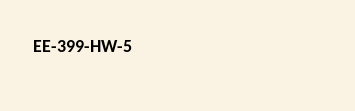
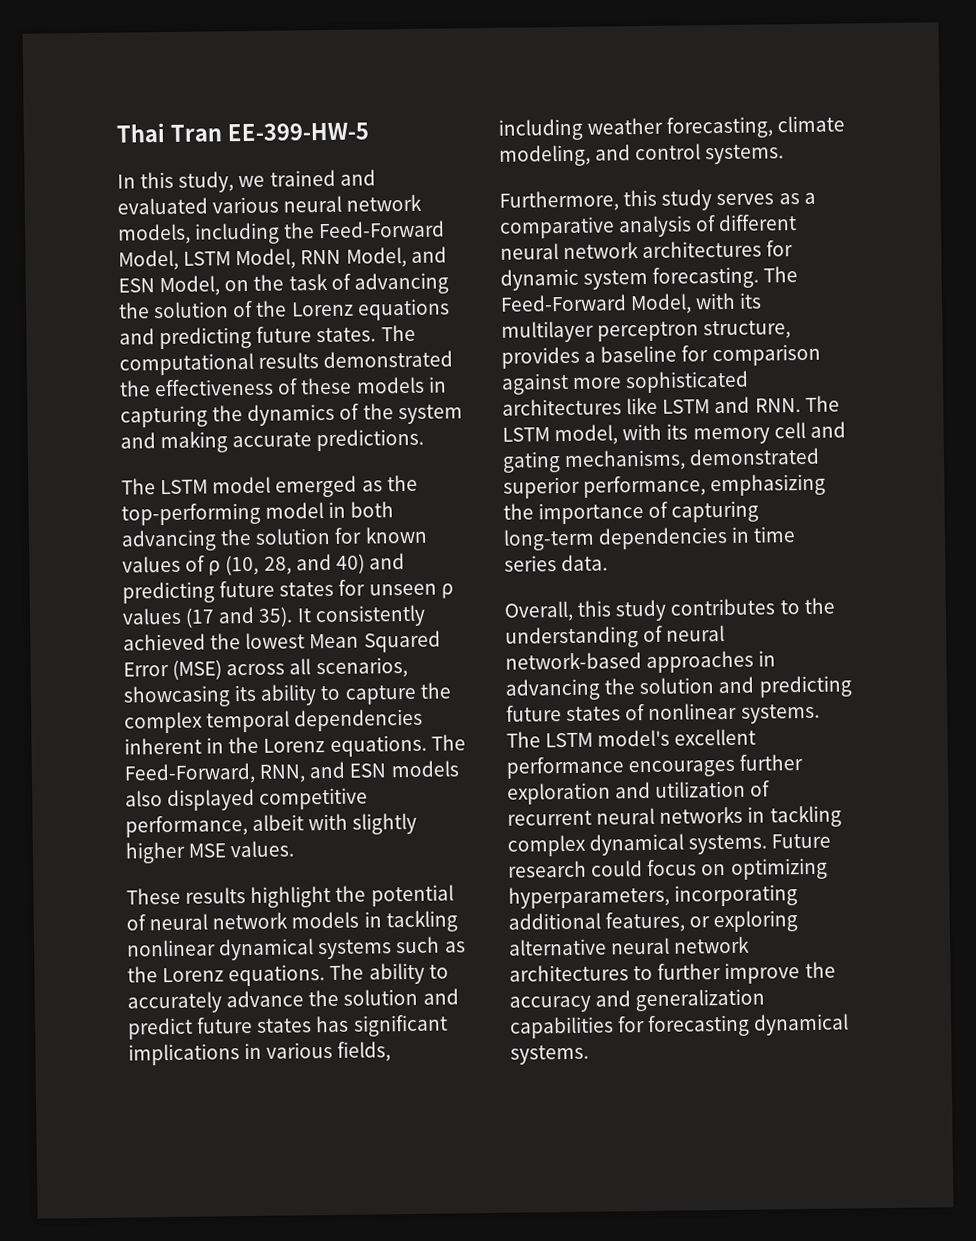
(33, 46) none -> [116,123,222,143] Thai Tran
(132, 46) none -> [117,169,376,193] [117,194,423,215] [117,220,446,245] [118,246,447,271] [118,272,449,297] [118,298,450,321] [119,324,416,350] [119,350,454,376] [119,376,447,397] [120,403,463,428] [120,428,425,454] [121,474,418,498] [121,501,395,526] [121,526,428,552] [122,553,405,576] [122,579,454,604] [122,604,426,628] [123,630,441,653] [123,657,408,680] [123,682,451,708] [124,708,424,734] [124,734,466,757] [124,760,459,785] [125,787,369,812] [125,812,418,838] [125,840,295,864] [126,884,454,909] [126,910,458,933] [126,936,466,961] [127,962,449,987] [127,988,459,1014] [127,1014,448,1040] [128,1041,392,1066] [498,115,846,141] [499,143,785,167] [499,189,816,212] [499,214,798,239] [500,240,794,260] [500,266,799,291] [500,292,763,315] [501,320,792,343] [501,343,821,369] [501,370,750,395] [502,395,840,416] [502,421,846,446] [502,447,821,473] [503,473,827,499] [503,500,760,525] [503,526,797,551] [504,554,609,572] [504,597,835,622] [505,625,726,649] [505,650,777,674] [505,675,852,701] [506,702,820,724] [506,728,757,748] [506,754,804,779] [507,780,771,805] [507,805,842,828] [507,833,832,857] [508,857,828,880] [508,884,799,909] [508,910,799,933] [509,936,751,956] [509,961,836,985] [509,988,766,1013] [509,1013,850,1039] [510,1044,589,1065] // In this study, we trained and evaluated various neural network models, including the Feed-Forward Model, LSTM Model, RNN Model, and ESN Model, on the task of advancing the solution of the Lorenz equations and predicting future states. The computational results demonstrated the effectiveness of these models in capturing the dynamics of the system and making accurate predictions. // The LSTM model emerged as the top-performing model in both advancing the solution for known values of ρ (10, 28, and 40) and predicting future states for unseen ρ values (17 and 35). It consistently achieved the lowest Mean Squared Error (MSE) across all scenarios, showcasing its ability to capture the complex temporal dependencies inherent in the Lorenz equations. The Feed-Forward, RNN, and ESN models also displayed competitive performance, albeit with slightly higher MSE values. // These results highlight the potential of neural network models in tackling nonlinear dynamical systems such as the Lorenz equations. The ability to accurately advance the solution and predict future states has significant implications in various fields, including weather forecasting, climate modeling, and control systems. // Furthermore, this study serves as a comparative analysis of different neural network architectures for dynamic system forecasting. The Feed-Forward Model, with its multilayer perceptron structure, provides a baseline for comparison against more sophisticated architectures like LSTM and RNN. The LSTM model, with its memory cell and gating mechanisms, demonstrated superior performance, emphasizing the importance of capturing long-term dependencies in time series data. // Overall, this study contributes to the understanding of neural network-based approaches in advancing the solution and predicting future states of nonlinear systems. The LSTM model's excellent performance encourages further exploration and utilization of recurrent neural networks in tackling complex dynamical systems. Future research could focus on optimizing hyperparameters, incorporating additional features, or exploring alternative neural network architectures to further improve the accuracy and generalization capabilities for forecasting dynamical systems.

